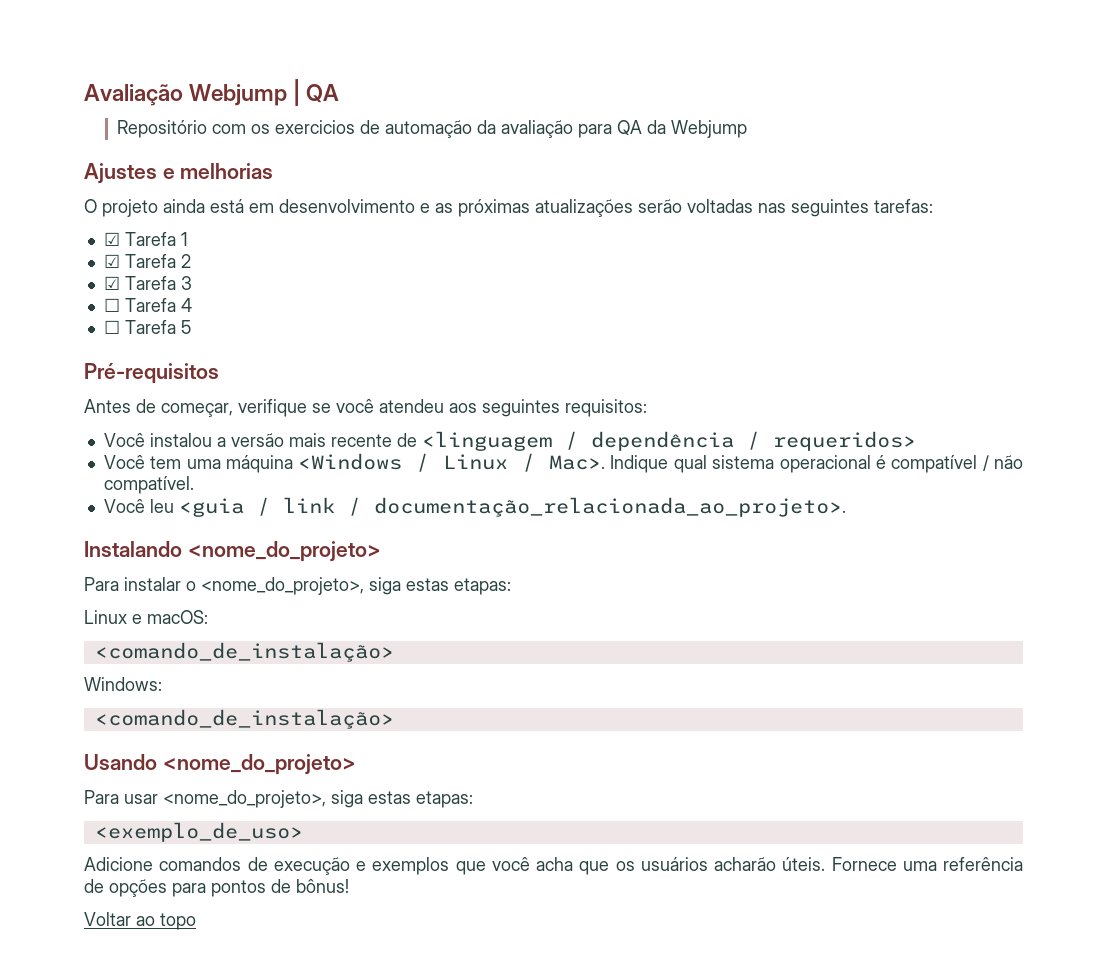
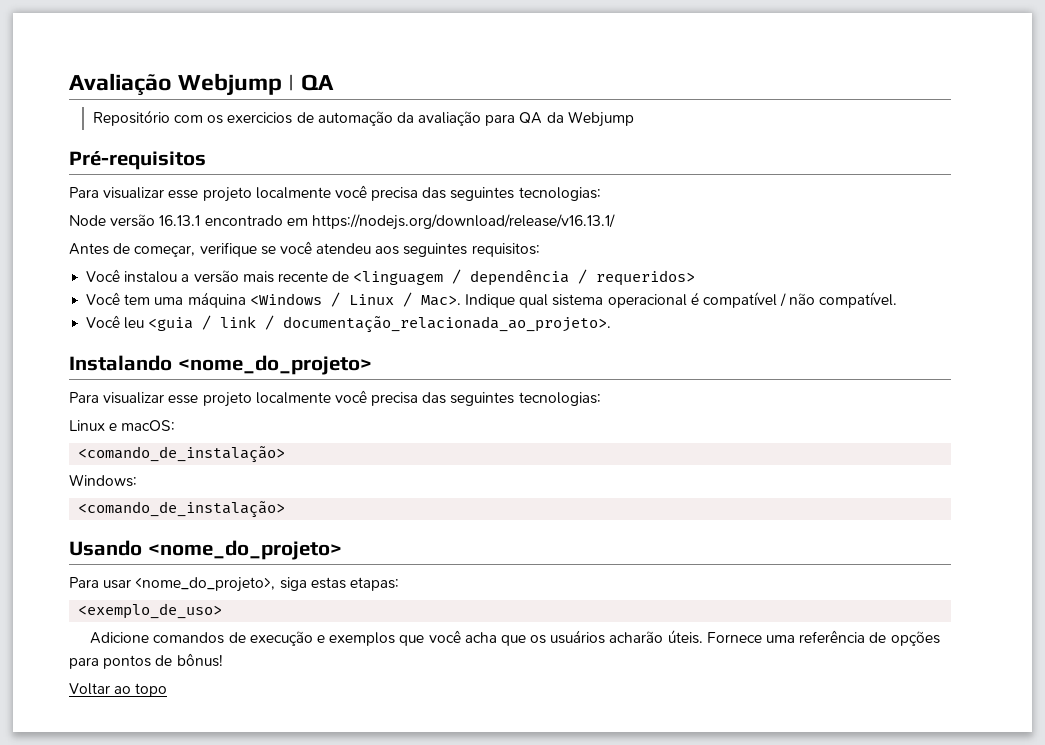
[84,163,274,184] [84,199,933,217] [103,232,188,246] [103,254,191,268] [103,276,192,290] [103,298,192,312] [103,320,191,334] [84,363,219,384] Ajustes e melhorias // O projeto ainda está em desenvolvimento e as próximas atualizações serão voltadas nas seguintes tarefas: // ☑ Tarefa 1 // ☑ Tarefa 2 // ☑ Tarefa 3 // ☐ Tarefa 4 // ☐ Tarefa 5 // Pré-requisitos -> [69,151,206,170] [69,185,601,202] [69,214,615,230] Pré-requisitos // Para visualizar esse projeto localmente você precisa das seguintes tecnologias: // Node versão 16.13.1 encontrado em https://nodejs.org/download/release/v16.13.1/
[124,577,511,595] instalar o <nome_do_projeto>, siga estas etapas: -> [103,390,601,407] visualizar esse projeto localmente você precisa das seguintes tecnologias:

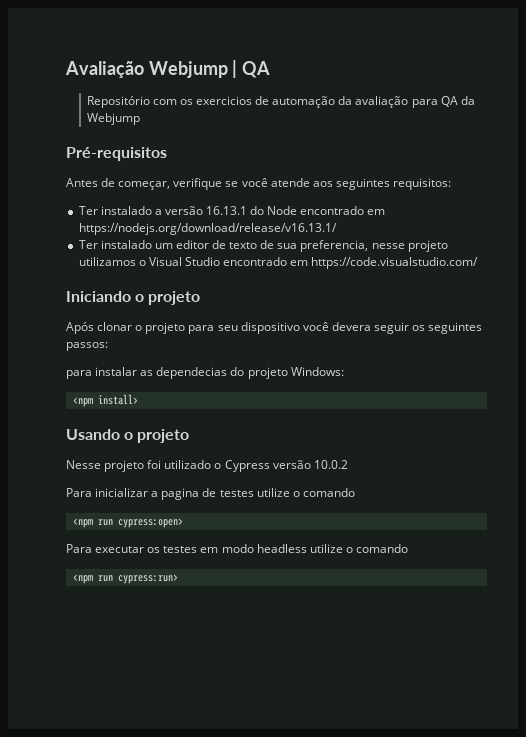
[69,185,601,202] [69,214,615,230] // Para visualizar esse projeto localmente você precisa das seguintes tecnologias: // Node versão 16.13.1 encontrado em https://nodejs.org/download/release/v16.13.1/ -> (167, 154) none
[316,243,372,254] atendeu -> [270,178,310,187] atende
[86,269,696,286] [86,292,898,308] [86,315,612,333] [69,355,372,375] [69,390,601,407] [69,420,176,431] [78,446,286,463] [69,474,137,487] [78,501,286,518] [69,540,342,560] [69,577,399,592] [78,603,223,619] [90,630,940,646] [69,653,223,669] [69,683,168,697] Você instalou a versão mais recente de <linguagem / dependência / requeridos> // Você tem uma máquina <Windows / Linux / Mac>. Indique qual sistema operacional é compatível / não compatível. // Você leu <guia / link / documentação_relacionada_ao_projeto>. // Instalando <nome_do_projeto> // Para visualizar esse projeto localmente você precisa das seguintes tecnologias: // Linux e macOS: // <comando_de_instalação> // Windows: // <comando_de_instalação> // Usando <nome_do_projeto> // Para usar <nome_do_projeto>, siga estas etapas: // <exemplo_de_uso> // Adicione comandos de execução e exemplos que você acha que os usuários acharão úteis. Fornece uma referência de opções para pontos de bônus! // Voltar ao topo -> [78,206,386,215] [78,223,337,235] [78,240,448,252] [78,257,479,269] [66,291,201,305] [66,322,483,334] [66,342,108,351] [66,367,344,379] [72,394,138,407] [66,429,190,443] [66,460,348,472] [66,488,355,500] [72,518,183,528] [66,544,408,553] [72,574,178,584] Ter instalado a versão 16.13.1 do Node encontrado em https://nodejs.org/download/release/v16.13.1/ // Ter instalado um editor de texto de sua preferencia, nesse projeto utilizamos o Visual Studio encontrado em https://code.visualstudio.com/ // Iniciando o projeto // Após clonar o projeto para seu dispositivo você devera seguir os seguintes passos: // para instalar as dependecias do projeto Windows: // <npm install> // Usando o projeto // Nesse projeto foi utilizado o Cypress versão 10.0.2 // Para inicializar a pagina de testes utilize o comando // <npm run cypress:open> // Para executar os testes em modo headless utilize o comando // <npm run cypress:run>

